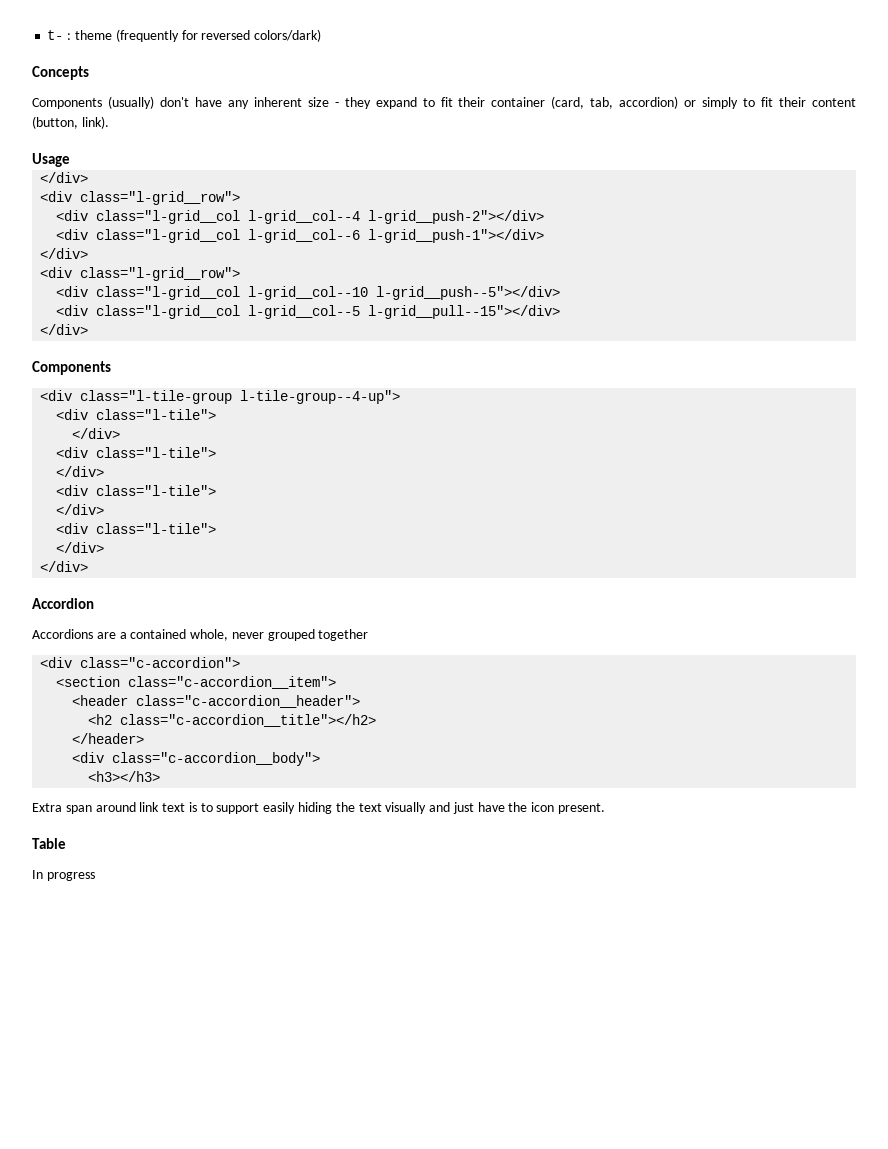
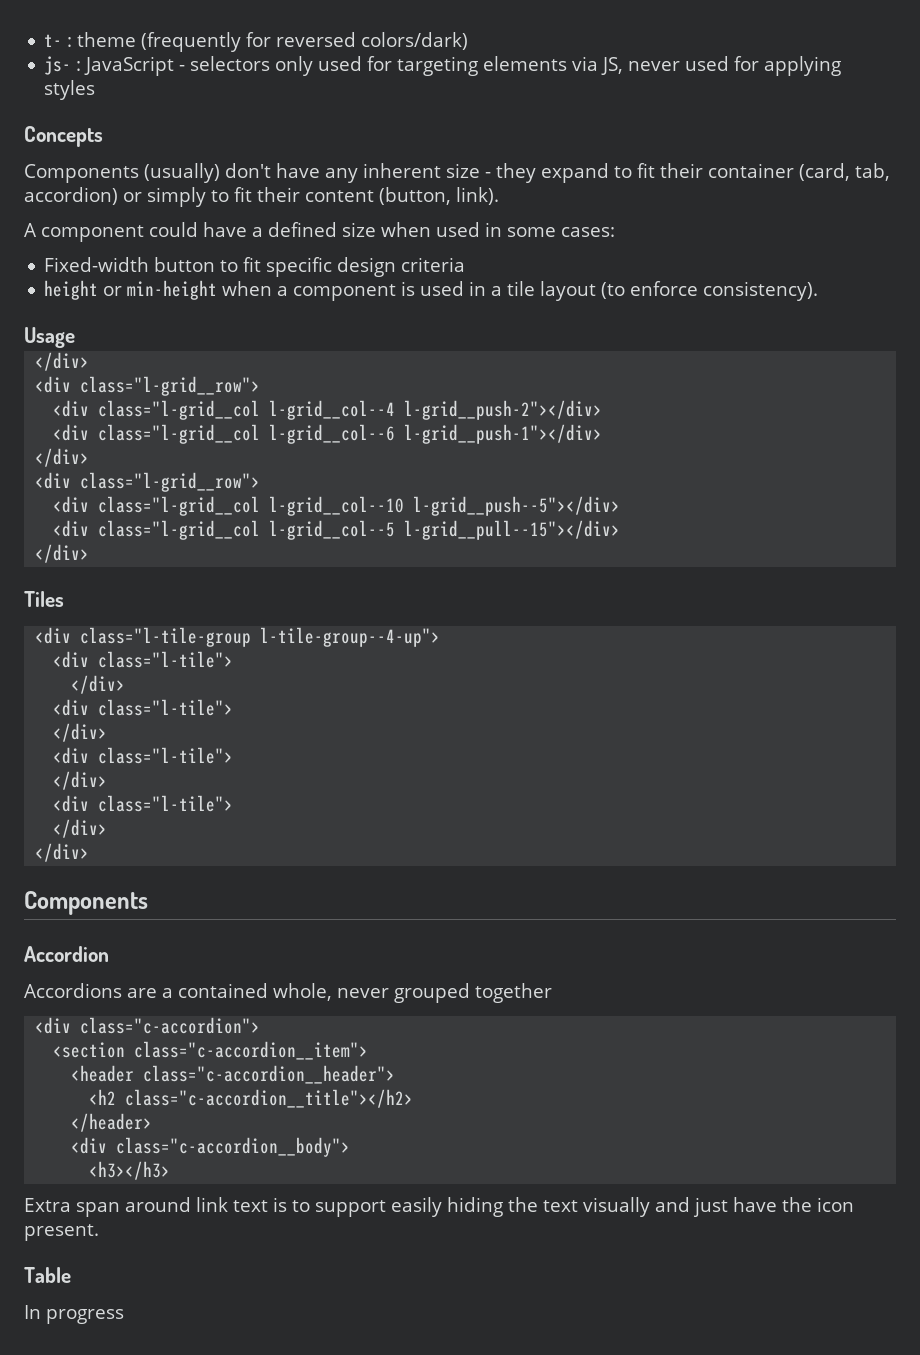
(322, 35) none -> [44,56,842,76] [44,80,96,100] // js- : JavaScript - selectors only used for targeting elements via JS, never used for applying styles
(109, 122) none -> [24,222,615,242] [44,257,466,277] [44,280,819,301] // A component could have a defined size when used in some cases: // Fixed-width button to fit specific design criteria // height or min-height when a component is used in a tile layout (to enforce consistency).
[32,361,111,375] Components -> [24,591,64,607] Tiles
(89, 566) none -> [24,891,148,915] // Components

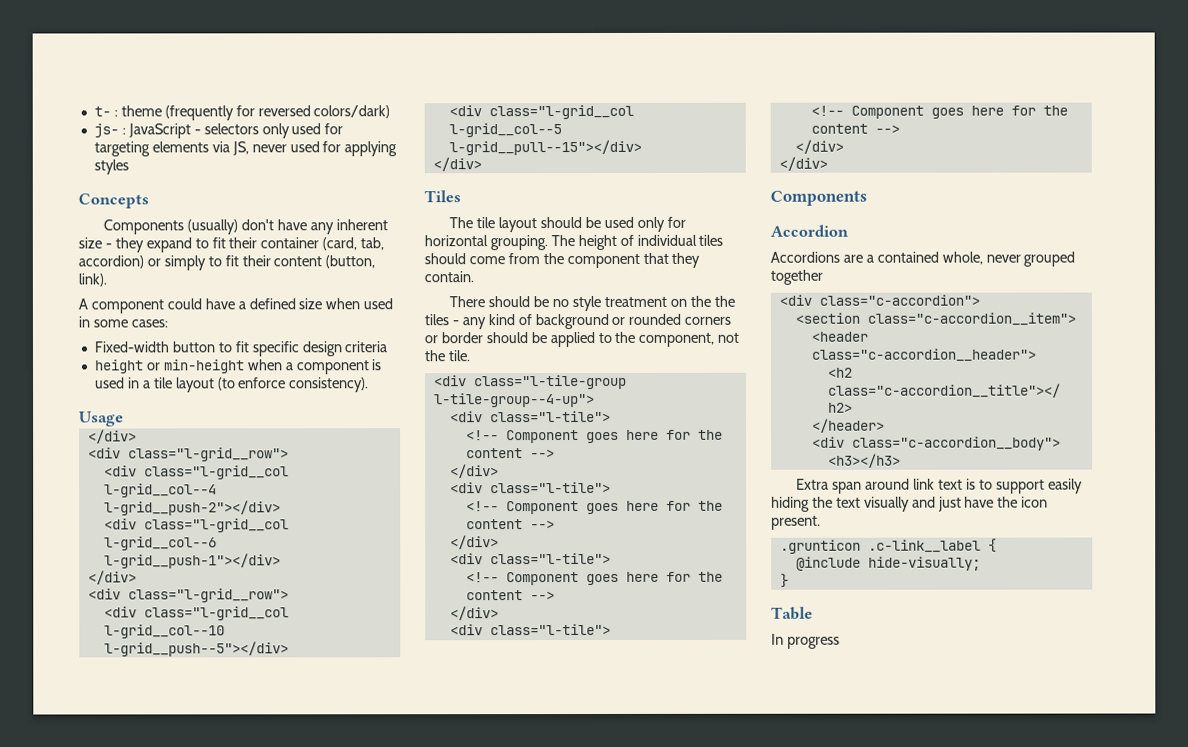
(64, 599) none -> [449,216,686,233] [424,234,724,251] [424,252,701,269] [424,271,474,283] [449,295,735,312] [424,313,732,330] [424,331,740,348] [424,350,470,362] // The tile layout should be used only for horizontal grouping. The height of individual tiles should come from the component that they contain. // There should be no style treatment on the the tiles - any kind of background or rounded corners or border should be applied to the component, not the tile.
[71,675,126,694] [53,699,234,716] [53,723,108,742] [53,747,234,764] [53,771,108,790] [53,795,234,812] </div> // <div class="l-tile"> // </div> // <div class="l-tile"> // </div> // <div class="l-tile"> -> [465,429,723,444] [465,448,555,459] [449,464,499,479] [449,481,611,494] [465,500,723,515] [465,519,555,530] [449,535,499,550] [449,552,611,565] [465,571,723,586] [465,590,555,601] [449,606,499,621] [449,623,611,636] [810,105,1068,119] [810,123,900,134] <!-- Component goes here for the content --> // </div> // <div class="l-tile"> // <!-- Component goes here for the content --> // </div> // <div class="l-tile"> // <!-- Component goes here for the content --> // </div> // <div class="l-tile"> // <!-- Component goes here for the content -->
(99, 1232) none -> [779,538,997,554] [795,556,981,571] [779,573,789,588] // .grunticon .c-link__label { // @include hide-visually; // }

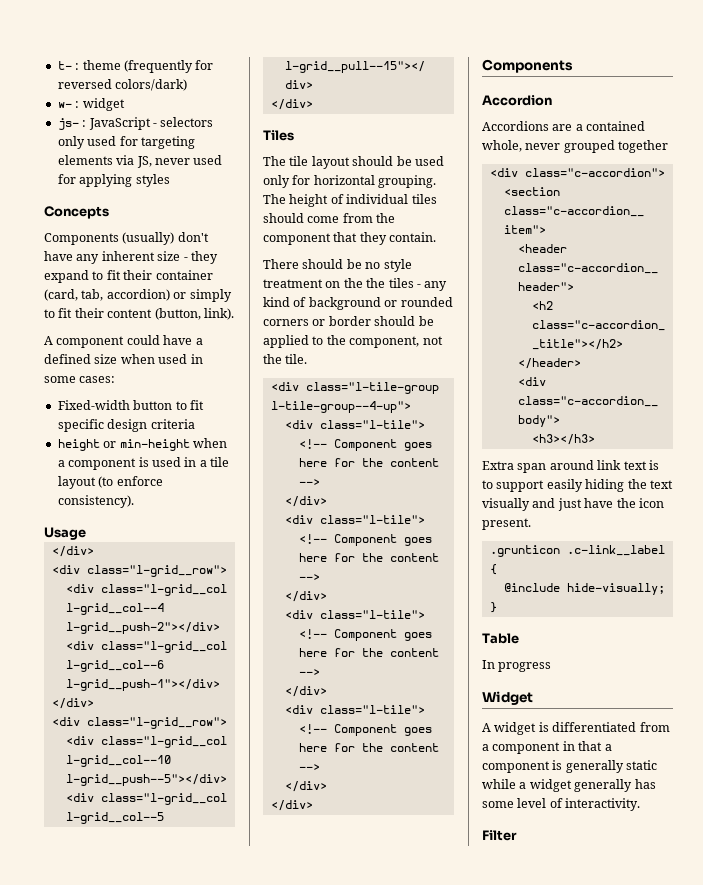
(391, 112) none -> [57,98,125,111] // w- : widget
(840, 642) none -> [482,691,533,705] [482,722,670,735] [482,741,612,754] [482,760,658,773] [482,779,656,792] [482,798,641,811] [482,830,517,841] // Widget // A widget is differentiated from a component in that a component is generally static while a widget generally has some level of interactivity. // Filter

